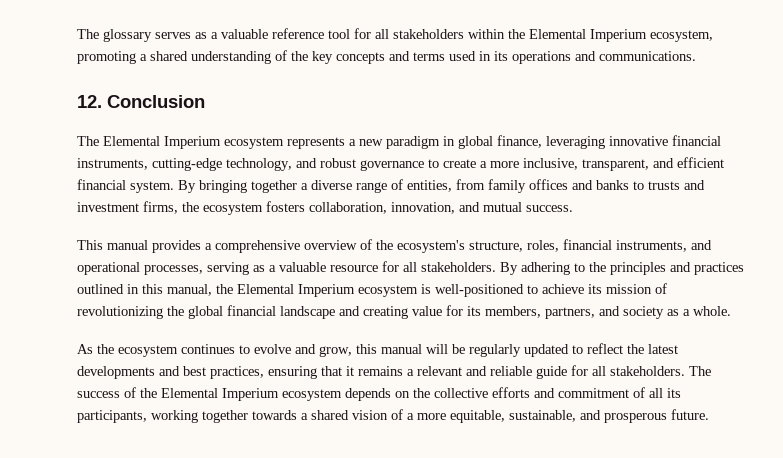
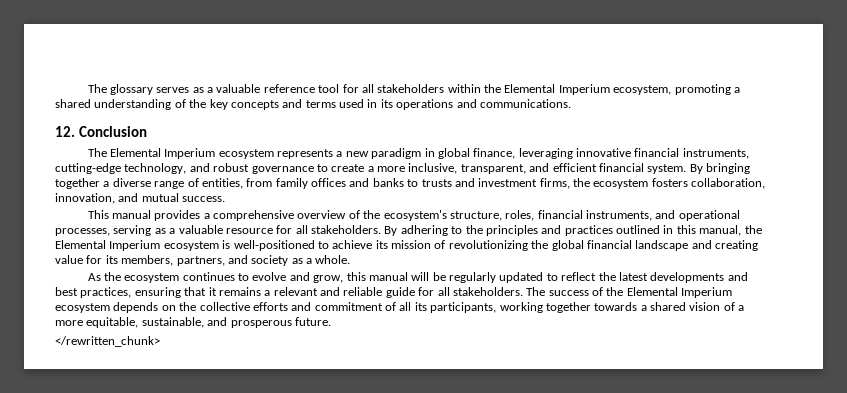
(709, 414) none -> [55,336,160,347] // </rewritten_chunk>

